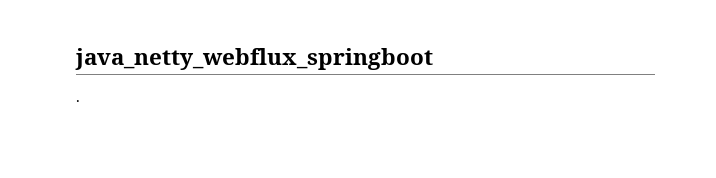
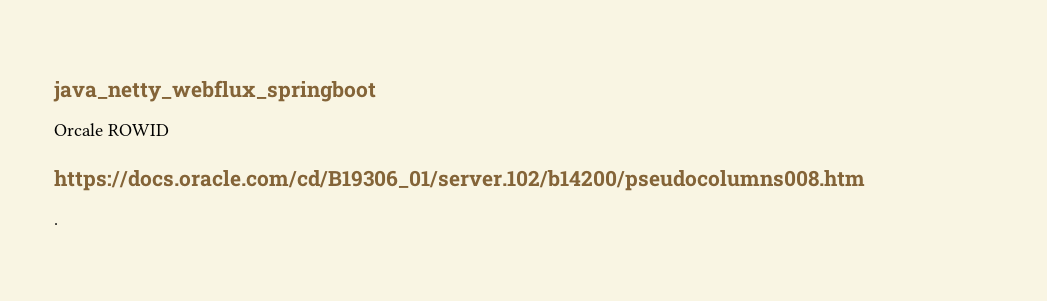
(433, 59) none -> [54,123,169,136] [54,170,865,191] // Orcale ROWID // https://docs.oracle.com/cd/B19306_01/server.102/b14200/pseudocolumns008.htm

